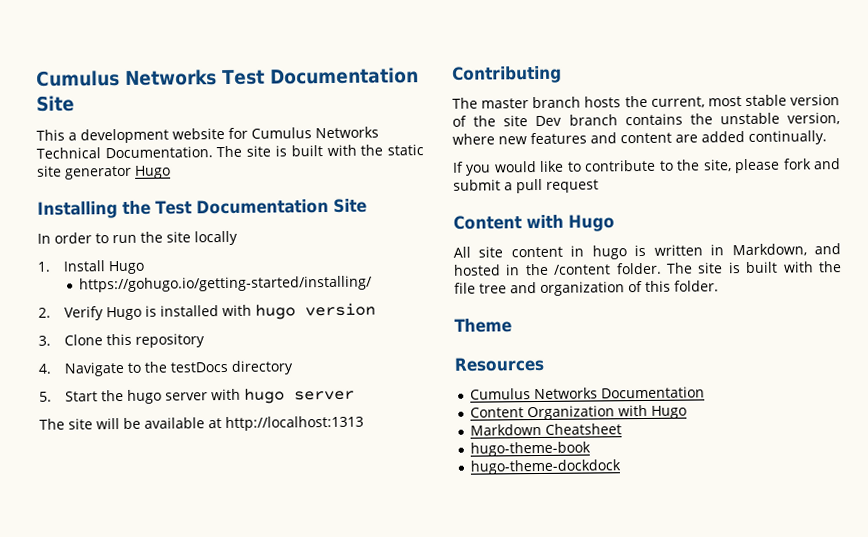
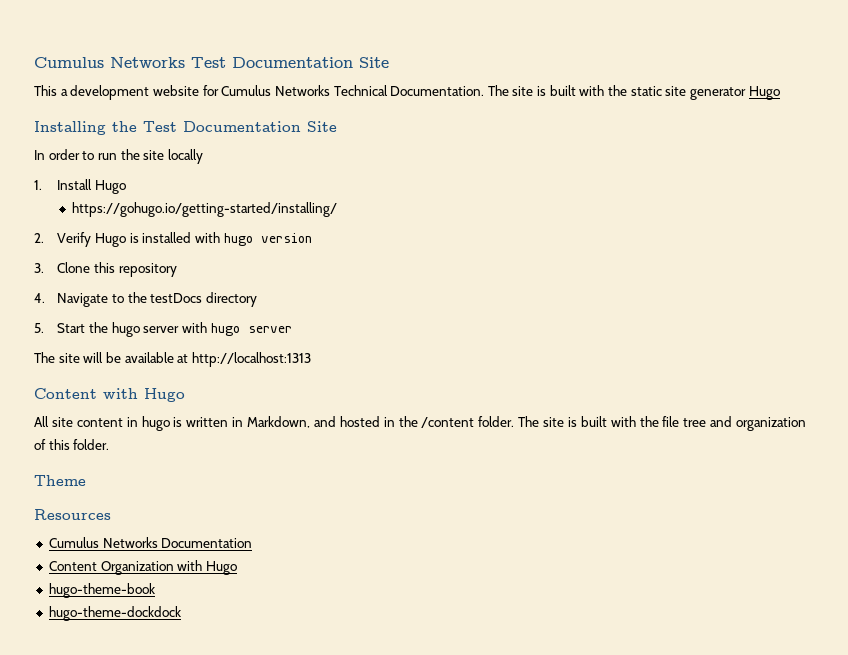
[452,65,562,84] [452,94,840,109] [452,112,840,127] [452,130,827,145] [452,158,841,176] [453,178,599,194] // Contributing // The master branch hosts the current, most stable version of the site Dev branch contains the unstable version, where new features and content are added continually. // If you would like to contribute to the site, please fork and submit a pull request -> (311, 359) none
[470,423,623,436] // Markdown Cheatsheet -> (237, 568) none

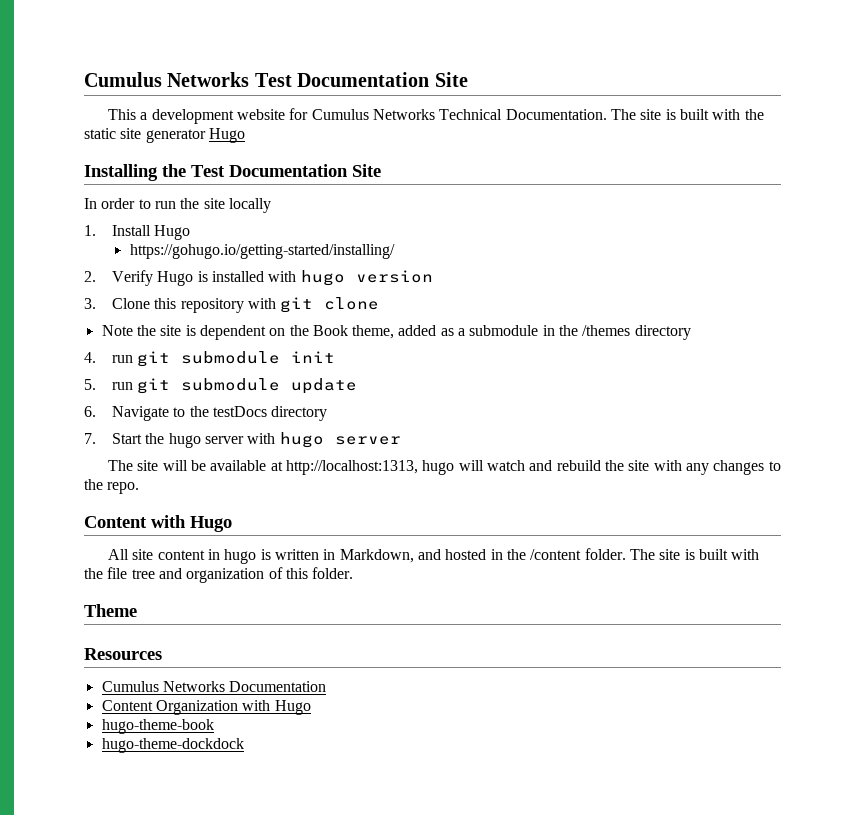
[34,293,45,303] // 4. -> [247,297,380,313] [101,325,691,340] [84,351,336,367] [84,378,358,394] [84,406,96,417] with git clone // Note the site is dependent on the Book theme, added as a submodule in the /themes directory // 4. run git submodule init // 5. run git submodule update // 6.
[34,323,44,333] 5. -> [84,433,96,444] 7.
[191,352,311,367] http://localhost:1313 -> [286,460,781,475] [84,479,140,494] http://localhost:1313, hugo will watch and rebuild the site with any changes to the repo.

